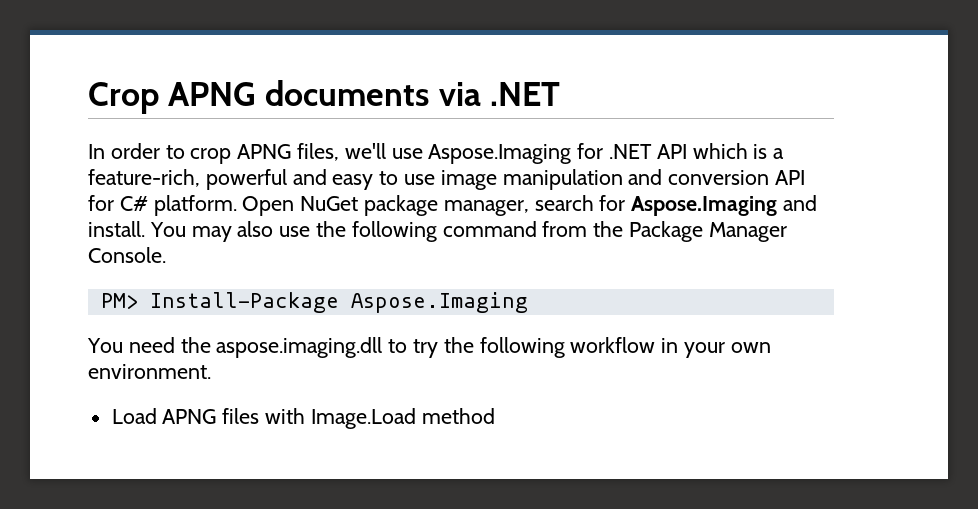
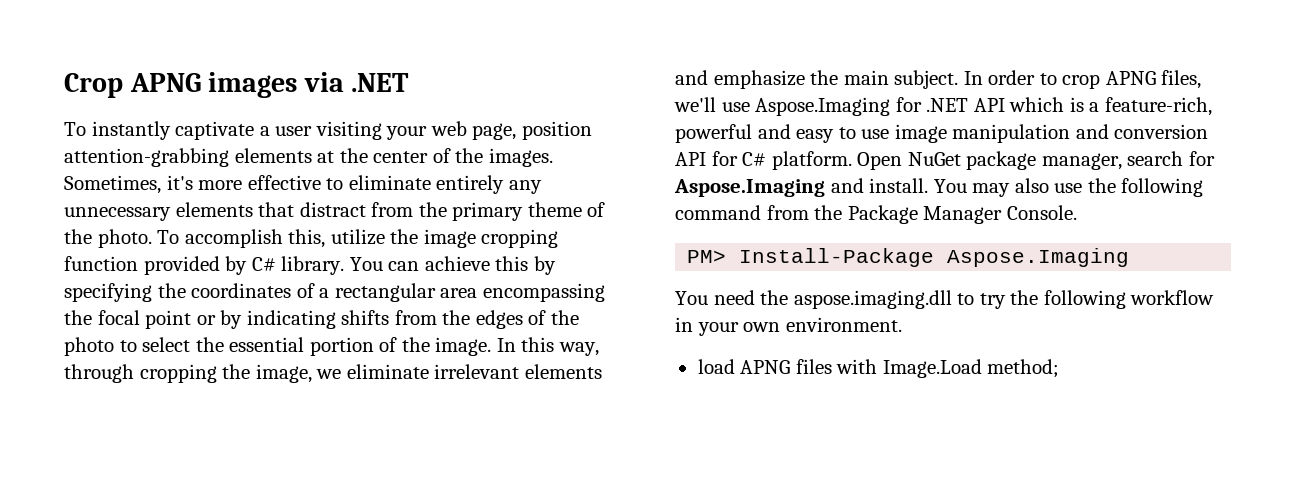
[265,80,430,106] documents -> [208,72,298,98] images
(560, 94) none -> [64,121,592,140] [64,148,553,167] [64,175,542,194] [64,202,606,221] [64,229,559,248] [64,256,556,275] [64,283,605,302] [64,310,579,329] [64,337,599,356] [64,364,602,383] [675,70,959,89] To instantly captivate a user visiting your web page, position attention-grabbing elements at the center of the images. Sometimes, it's more effective to eliminate entirely any unnecessary elements that distract from the primary theme of the photo. To accomplish this, utilize the image cropping function provided by C# library. You can achieve this by specifying the coordinates of a rectangular area encompassing the focal point or by indicating shifts from the edges of the photo to select the essential portion of the image. In this way, through cropping the image, we eliminate irrelevant elements and emphasize the main subject.
[111,408,157,424] Load -> [697,359,735,374] load
[421,408,495,424] method -> [987,359,1060,378] method;

